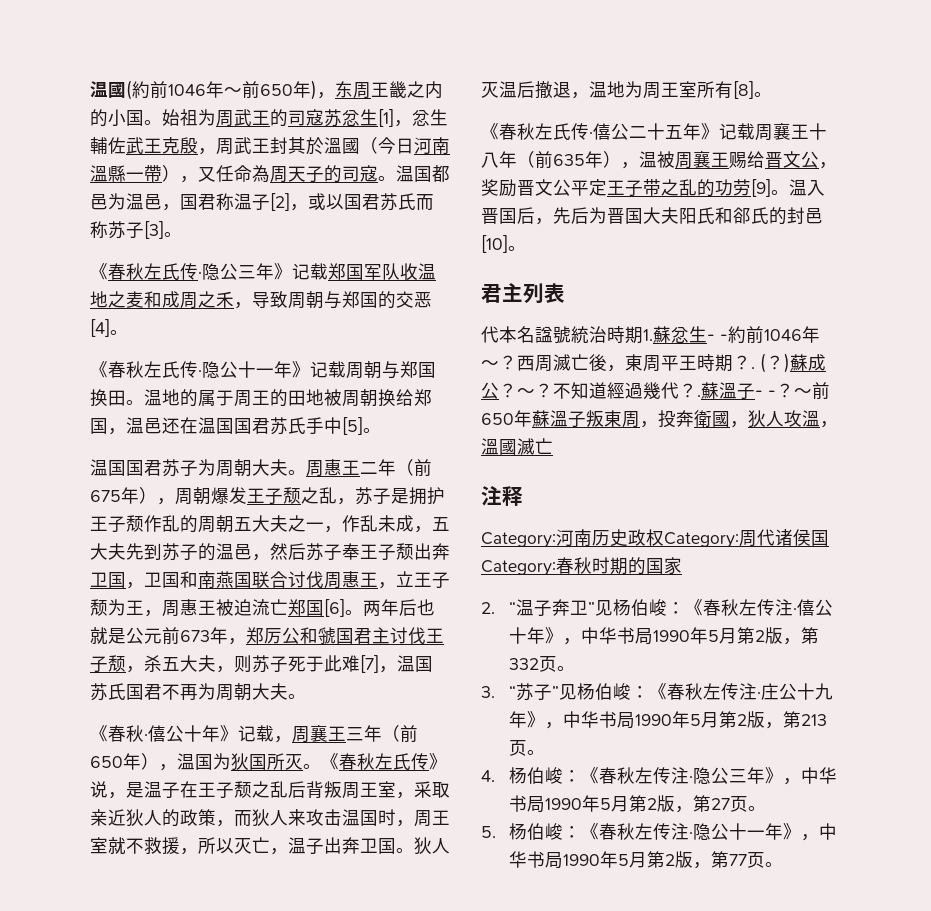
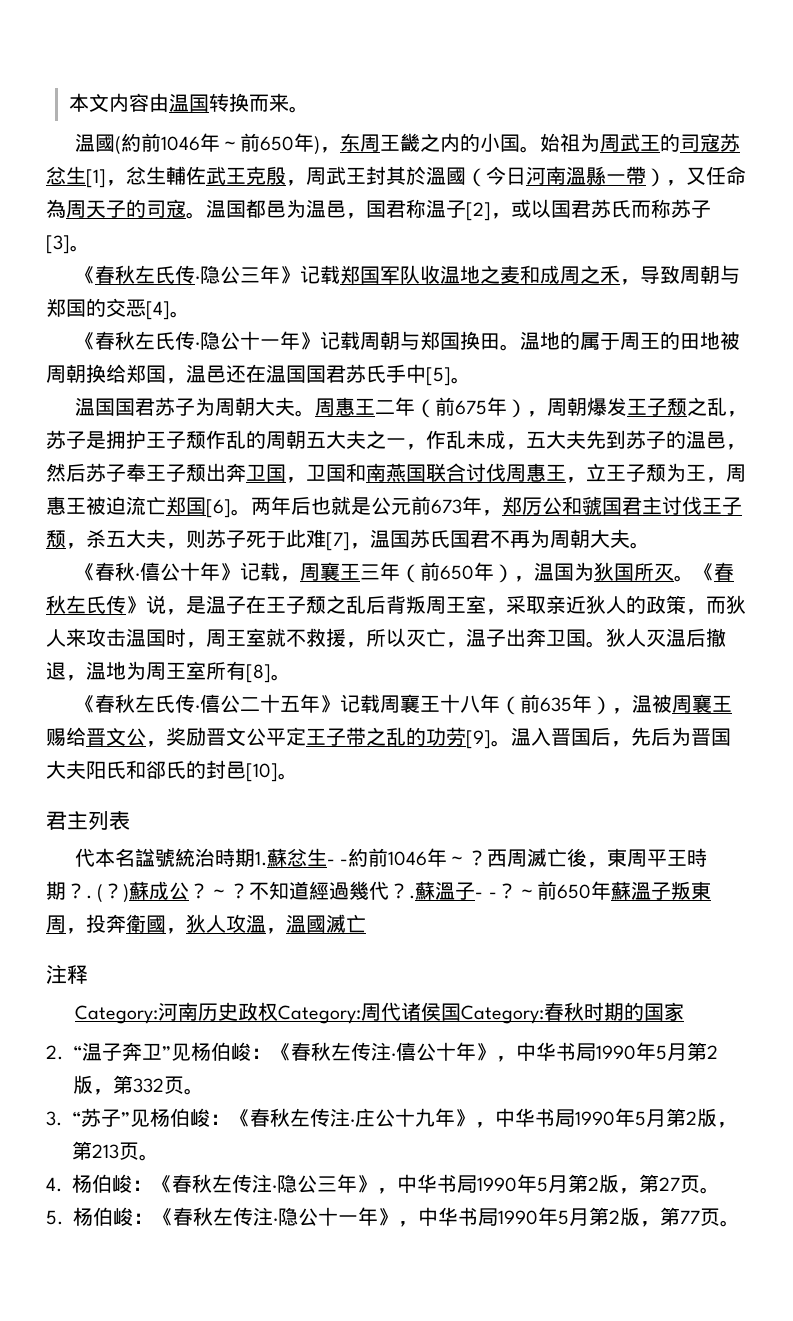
(90, 89) none -> [69,93,310,113] 本文内容由温国转换而来。 //

